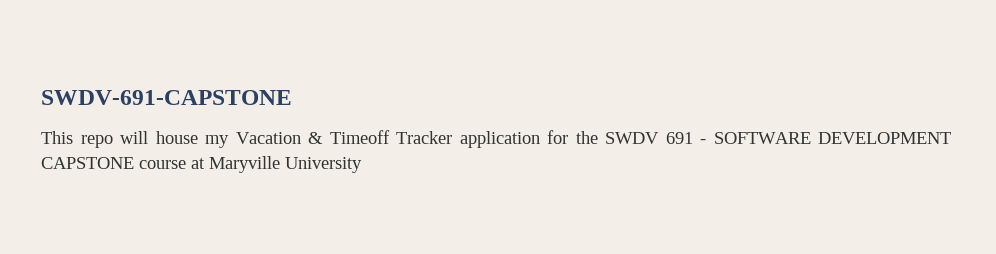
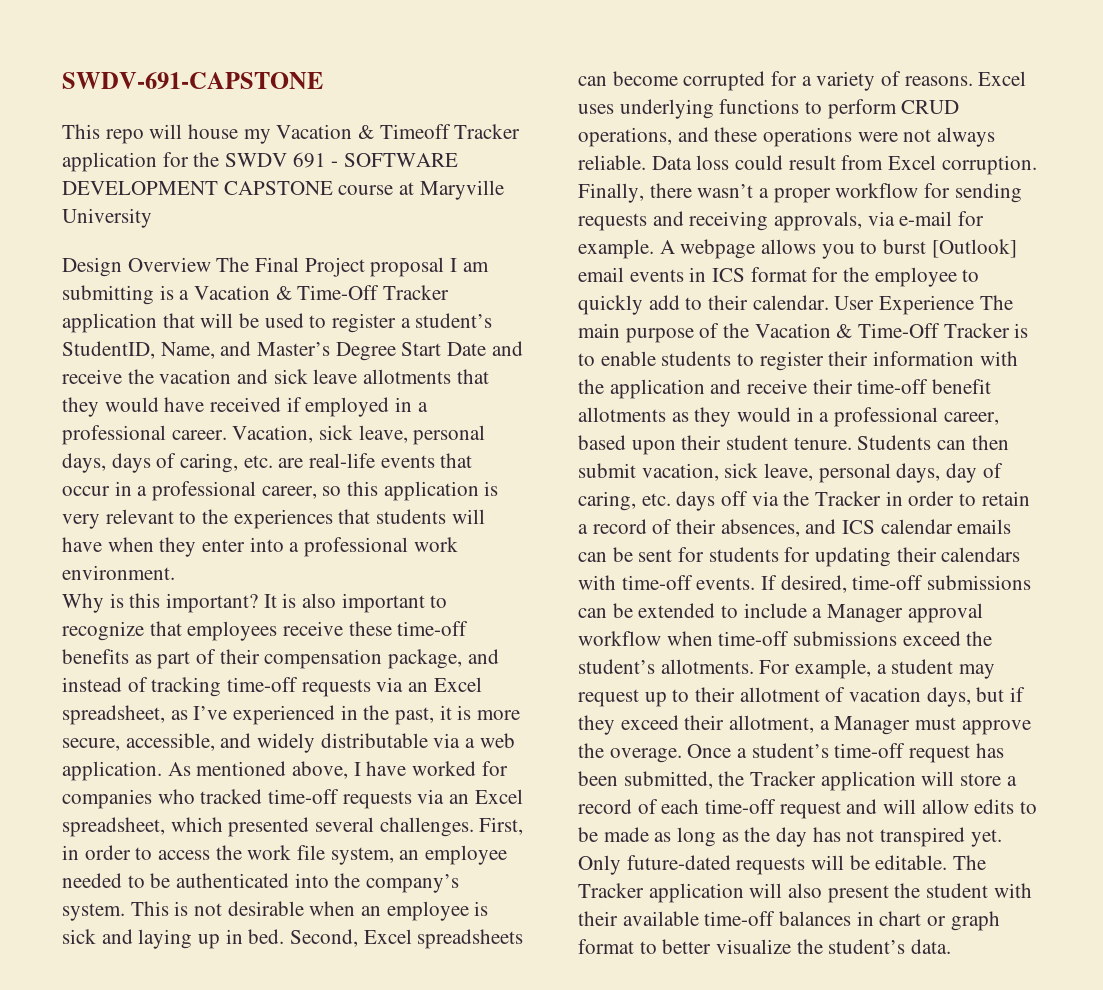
(362, 165) none -> [62,257,489,277] [62,285,450,305] [62,313,493,333] [62,341,523,361] [62,369,489,384] [62,397,428,417] [62,425,486,445] [62,453,473,473] [62,481,499,501] [62,509,485,529] [62,537,458,557] [62,565,175,580] [62,593,448,613] [62,621,469,641] [62,649,499,669] [62,677,482,697] [62,705,521,725] [62,733,515,753] [62,761,508,781] [62,789,523,809] [62,817,524,837] [62,845,508,865] [62,873,460,893] [62,901,489,921] [62,929,524,949] [578,71,1027,91] [578,99,960,119] [578,127,996,147] [578,155,1037,175] [578,183,1022,203] [578,211,985,231] [578,239,1017,259] [578,267,980,287] [578,295,1013,315] [578,323,1029,343] [578,351,1018,371] [578,379,992,399] [578,407,999,427] [578,435,1009,455] [578,463,1003,483] [578,491,1030,511] [578,519,1012,537] [578,547,1021,567] [578,575,1032,593] [578,603,983,623] [578,631,993,646] [578,659,996,679] [578,687,1026,707] [578,715,1031,735] [578,743,1004,763] [578,771,1017,791] [578,799,1038,819] [578,827,1002,847] [578,855,987,875] [578,883,1032,903] [578,911,1000,931] [578,939,952,954] // Design Overview The Final Project proposal I am submitting is a Vacation & Time-Off Tracker application that will be used to register a student’s StudentID, Name, and Master’s Degree Start Date and receive the vacation and sick leave allotments that they would have received if employed in a professional career. Vacation, sick leave, personal days, days of caring, etc. are real-life events that occur in a professional career, so this application is very relevant to the experiences that students will have when they enter into a professional work environment. // Why is this important? It is also important to recognize that employees receive these time-off benefits as part of their compensation package, and instead of tracking time-off requests via an Excel spreadsheet, as I’ve experienced in the past, it is more secure, accessible, and widely distributable via a web application. As mentioned above, I have worked for companies who tracked time-off requests via an Excel spreadsheet, which presented several challenges. First, in order to access the work file system, an employee needed to be authenticated into the company’s system. This is not desirable when an employee is sick and laying up in bed. Second, Excel spreadsheets can become corrupted for a variety of reasons. Excel uses underlying functions to perform CRUD operations, and these operations were not always reliable. Data loss could result from Excel corruption. Finally, there wasn’t a proper workflow for sending requests and receiving approvals, via e-mail for example. A webpage allows you to burst [Outlook] email events in ICS format for the employee to quickly add to their calendar. User Experience The main purpose of the Vacation & Time-Off Tracker is to enable students to register their information with the application and receive their time-off benefit allotments as they would in a professional career, based upon their student tenure. Students can then submit vacation, sick leave, personal days, day of caring, etc. days off via the Tracker in order to retain a record of their absences, and ICS calendar emails can be sent for students for updating their calendars with time-off events. If desired, time-off submissions can be extended to include a Manager approval workflow when time-off submissions exceed the student’s allotments. For example, a student may request up to their allotment of vacation days, but if they exceed their allotment, a Manager must approve the overage. Once a student’s time-off request has been submitted, the Tracker application will store a record of each time-off request and will allow edits to be made as long as the day has not transpired yet. Only future-dated requests will be editable. The Tracker application will also present the student with their available time-off balances in chart or graph format to better visualize the student’s data.

